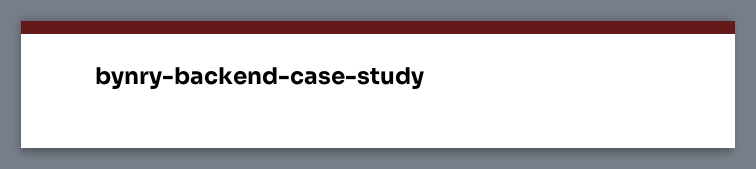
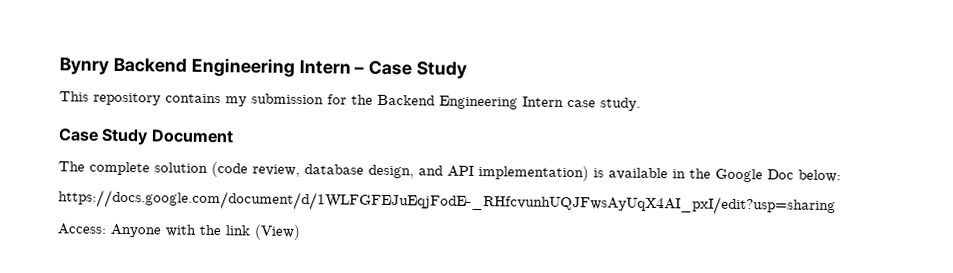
[95,67,424,89] bynry-backend-case-study -> [59,57,468,79] [59,91,641,111] [58,128,234,146] [58,161,841,183] [58,189,836,217] [57,223,300,241] Bynry Backend Engineering Intern – Case Study // This repository contains my submission for the Backend Engineering Intern case study. // Case Study Document // The complete solution (code review, database design, and API implementation) is available in the Google Doc below: // https://docs.google.com/document/d/1WLFGFEJuEqjFodE-_RHfcvunhUQJFwsAyUqX4AI_pxI/edit?usp=sharing // Access: Anyone with the link (View)

